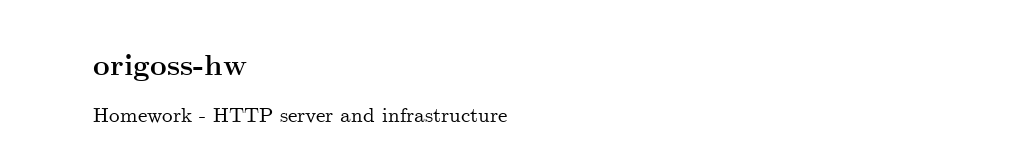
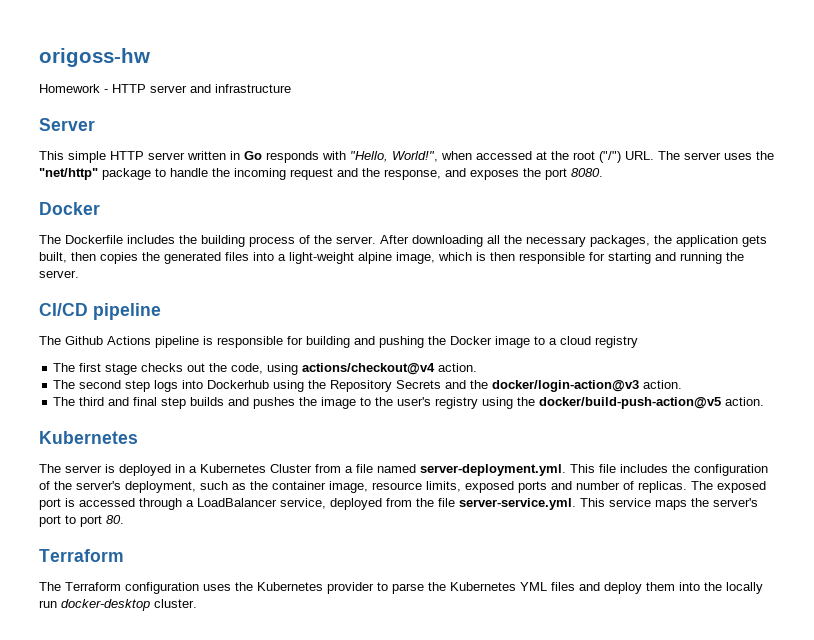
(507, 115) none -> [39,118,95,131] [39,151,774,163] [39,168,603,180] [39,202,100,215] [39,235,767,247] [39,252,744,264] [39,270,79,278] [39,303,161,320] [39,336,638,348] [53,363,478,375] [53,380,683,392] [53,397,765,409] [39,431,138,444] [39,464,768,476] [39,481,766,493] [39,498,758,510] [39,515,124,527] [39,549,124,562] [39,582,763,594] [39,599,197,611] // Server // This simple HTTP server written in Go responds with "Hello, World!", when accessed at the root ("/") URL. The server uses the "net/http" package to handle the incoming request and the response, and exposes the port 8080. // Docker // The Dockerfile includes the building process of the server. After downloading all the necessary packages, the application gets built, then copies the generated files into a light-weight alpine image, which is then responsible for starting and running the server. // CI/CD pipeline // The Github Actions pipeline is responsible for building and pushing the Docker image to a cloud registry // The first stage checks out the code, using actions/checkout@v4 action. // The second step logs into Dockerhub using the Repository Secrets and the docker/login-action@v3 action. // The third and final step builds and pushes the image to the user's registry using the docker/build-push-action@v5 action. // Kubernetes // The server is deployed in a Kubernetes Cluster from a file named server-deployment.yml. This file includes the configuration of the server's deployment, such as the container image, resource limits, exposed ports and number of replicas. The exposed port is accessed through a LoadBalancer service, deployed from the file server-service.yml. This service maps the server's port to port 80. // Terraform // The Terraform configuration uses the Kubernetes provider to parse the Kubernetes YML files and deploy them into the locally run docker-desktop cluster.

